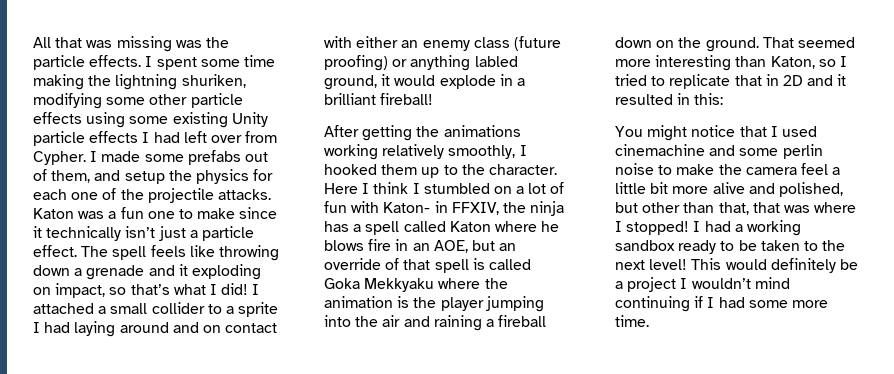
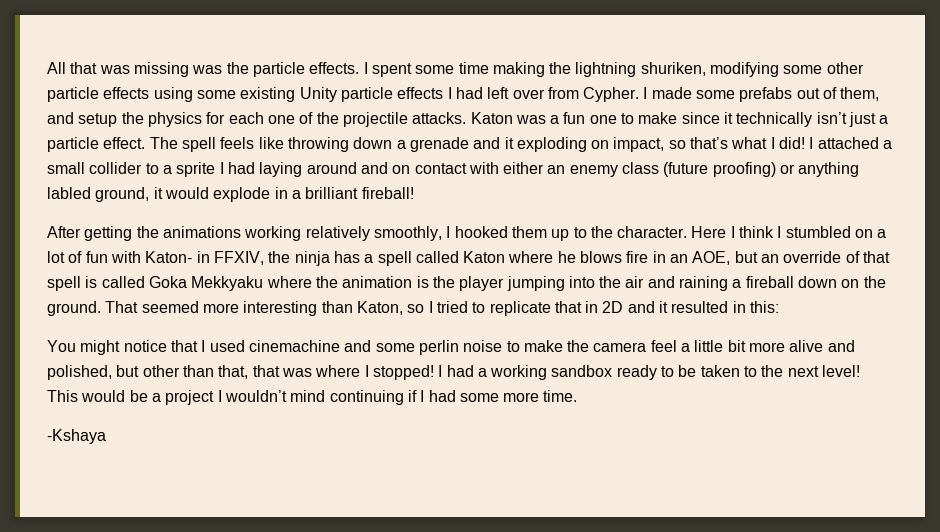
[770,258,836,273] definitely -> (126, 396) none
(649, 321) none -> [47,429,106,444] // -Kshaya

